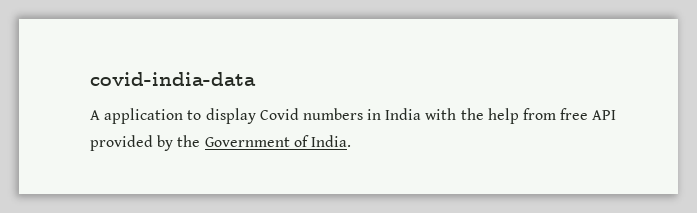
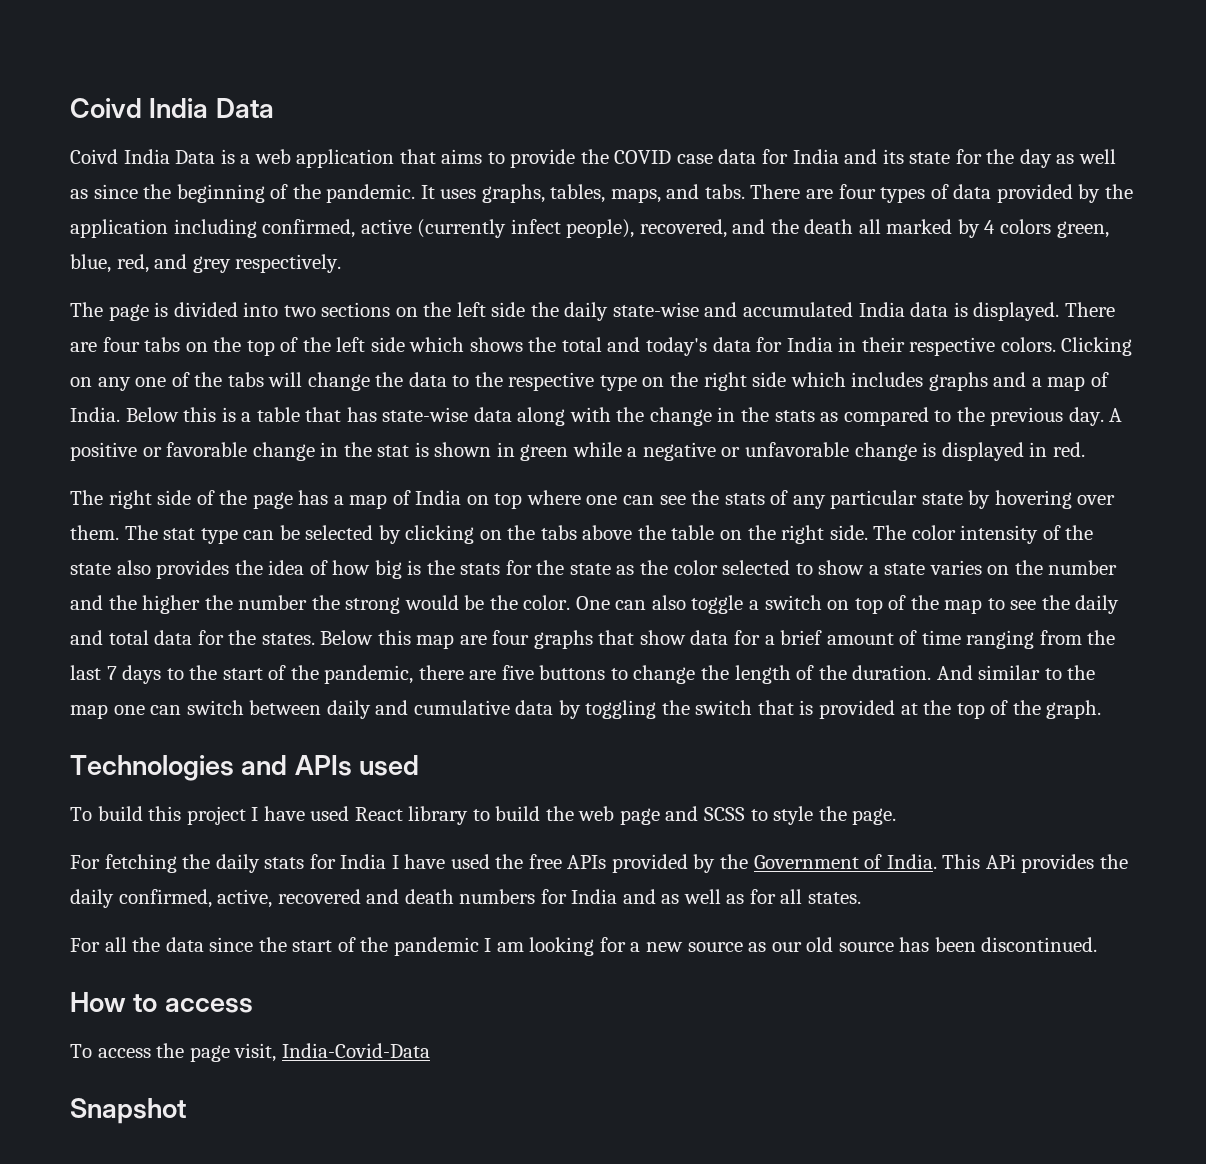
[90,72,256,86] [90,108,617,124] covid-india-data // A application to display Covid numbers in India with the help from free API -> [70,98,274,118] [70,149,1116,168] [70,184,1133,203] [70,219,1109,238] [70,254,342,273] [70,302,1115,321] [70,337,1133,356] [70,372,1109,391] [70,407,1123,426] [70,442,1085,461] [70,490,1116,509] [70,525,1094,544] [70,560,1118,579] [70,595,1120,614] [70,630,1116,649] [70,665,1096,684] [70,700,1102,719] [70,755,419,781] [70,806,897,825] [70,854,607,873] Coivd India Data // Coivd India Data is a web application that aims to provide the COVID case data for India and its state for the day as well as since the beginning of the pandemic. It uses graphs, tables, maps, and tabs. There are four types of data provided by the application including confirmed, active (currently infect people), recovered, and the death all marked by 4 colors green, blue, red, and grey respectively. // The page is divided into two sections on the left side the daily state-wise and accumulated India data is displayed. There are four tabs on the top of the left side which shows the total and today's data for India in their respective colors. Clicking on any one of the tabs will change the data to the respective type on the right side which includes graphs and a map of India. Below this is a table that has state-wise data along with the change in the stats as compared to the previous day. A positive or favorable change in the stat is shown in green while a negative or unfavorable change is displayed in red. // The right side of the page has a map of India on top where one can see the stats of any particular state by hovering over them. The stat type can be selected by clicking on the tabs above the table on the right side. The color intensity of the state also provides the idea of how big is the stats for the state as the color selected to show a state varies on the number and the higher the number the strong would be the color. One can also toggle a switch on top of the map to see the daily and total data for the states. Below this map are four graphs that show data for a brief amount of time ranging from the last 7 days to the start of the pandemic, there are five buttons to change the length of the duration. And similar to the map one can switch between daily and cumulative data by toggling the switch that is provided at the top of the graph. // Technologies and APIs used // To build this project I have used React library to build the web page and SCSS to style the page. // For fetching the daily stats for India I have used the free APIs
(351, 141) none -> [942,854,1128,873] [70,889,862,908] [70,937,1098,956] [70,992,253,1013] [70,1043,430,1062] [70,1098,186,1124] This APi provides the daily confirmed, active, recovered and death numbers for India and as well as for all states. // For all the data since the start of the pandemic I am looking for a new source as our old source has been discontinued. // How to access // To access the page visit, India-Covid-Data // Snapshot

